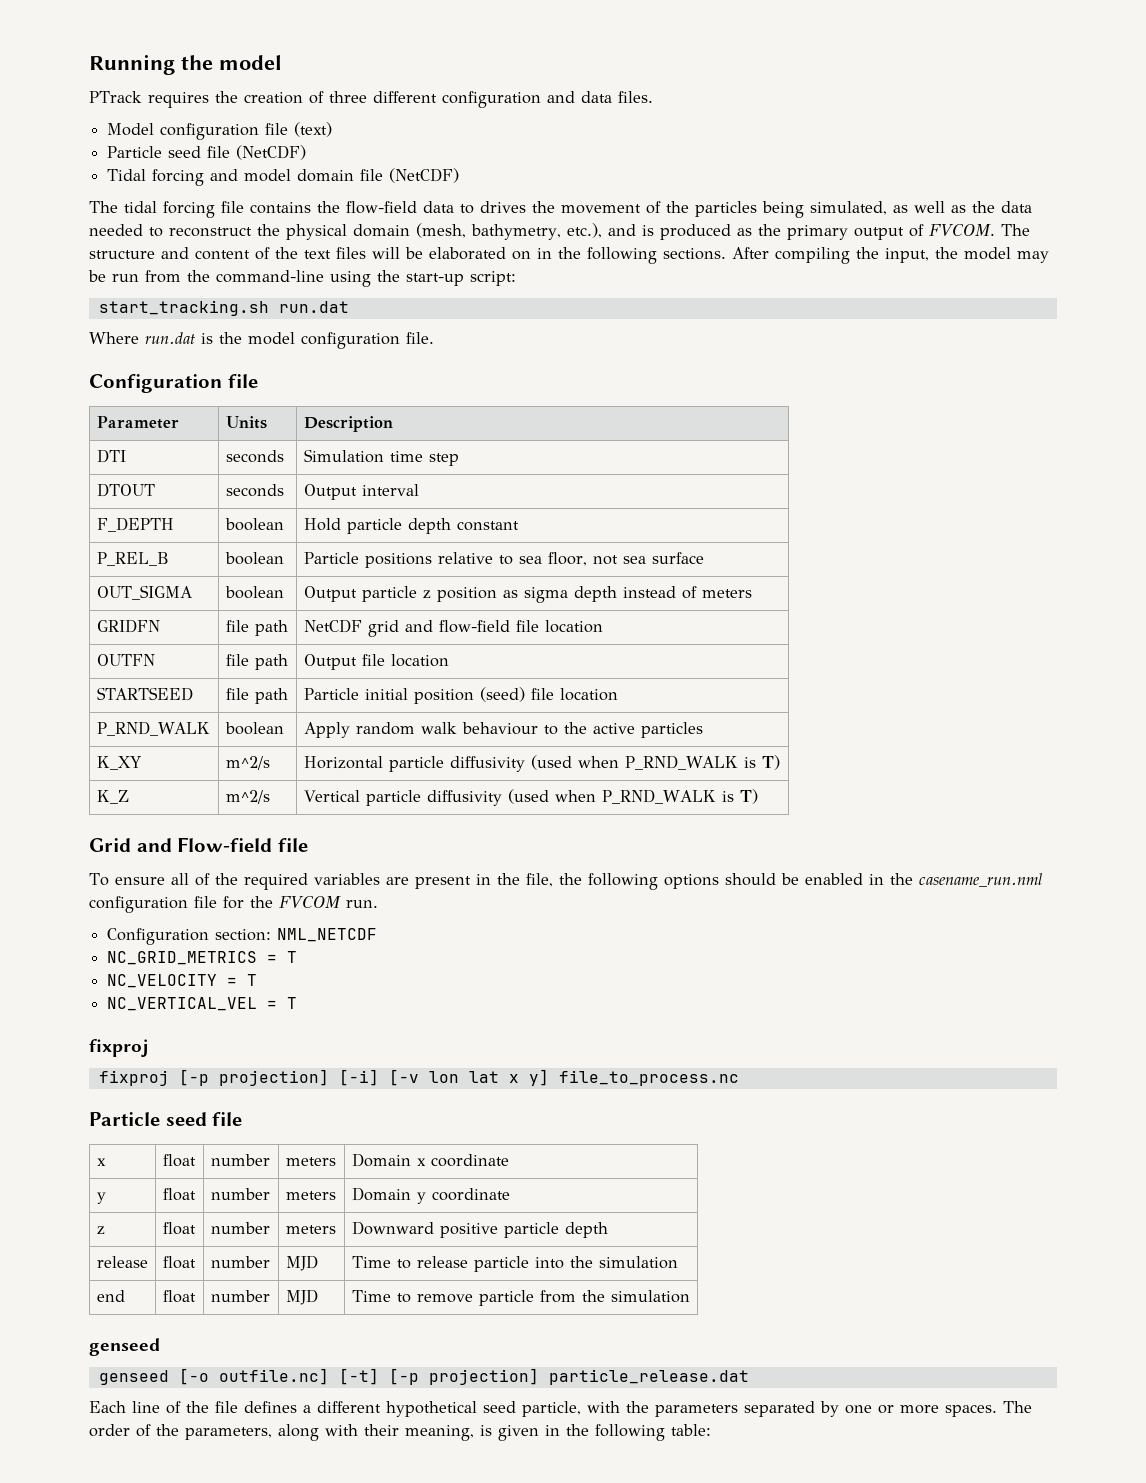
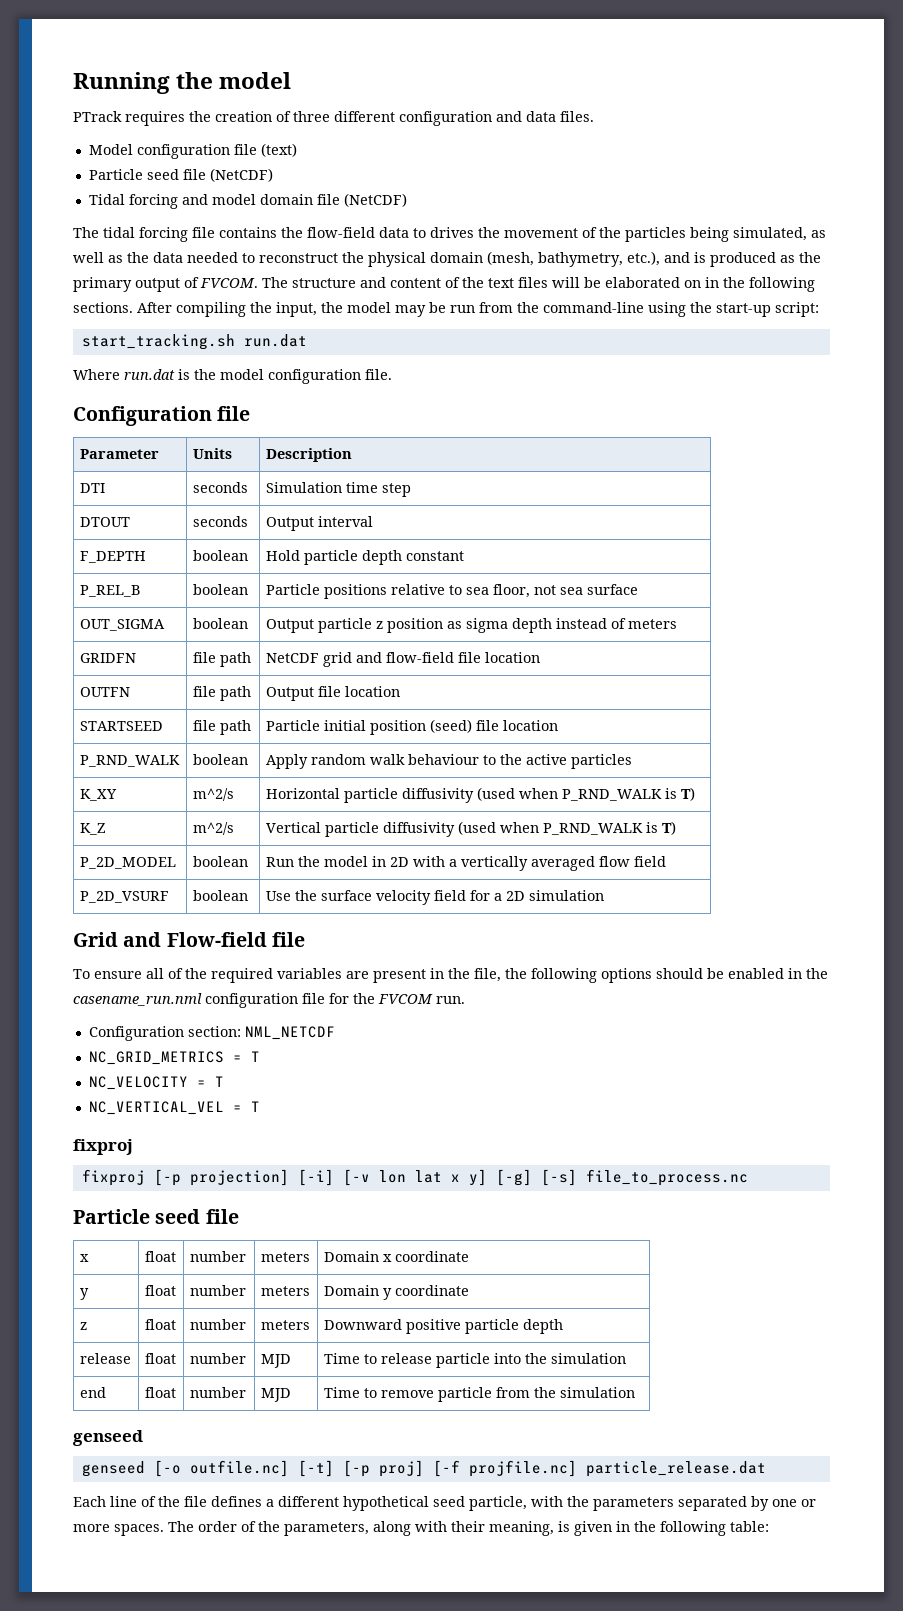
(759, 796) none -> [79,857,176,869] [192,856,248,867] [265,856,666,871] [79,891,169,903] [192,890,248,901] [265,890,604,905] // P_2D_MODEL | boolean | Run the model in 2D with a vertically averaged flow field // P_2D_VSURF | boolean | Use the surface velocity field for a 2D simulation
(549, 1077) none -> [495,1169,577,1186] [-g] [-s]
[428,1368,539,1385] projection] -> [378,1460,577,1477] proj] [-f projfile.nc]

